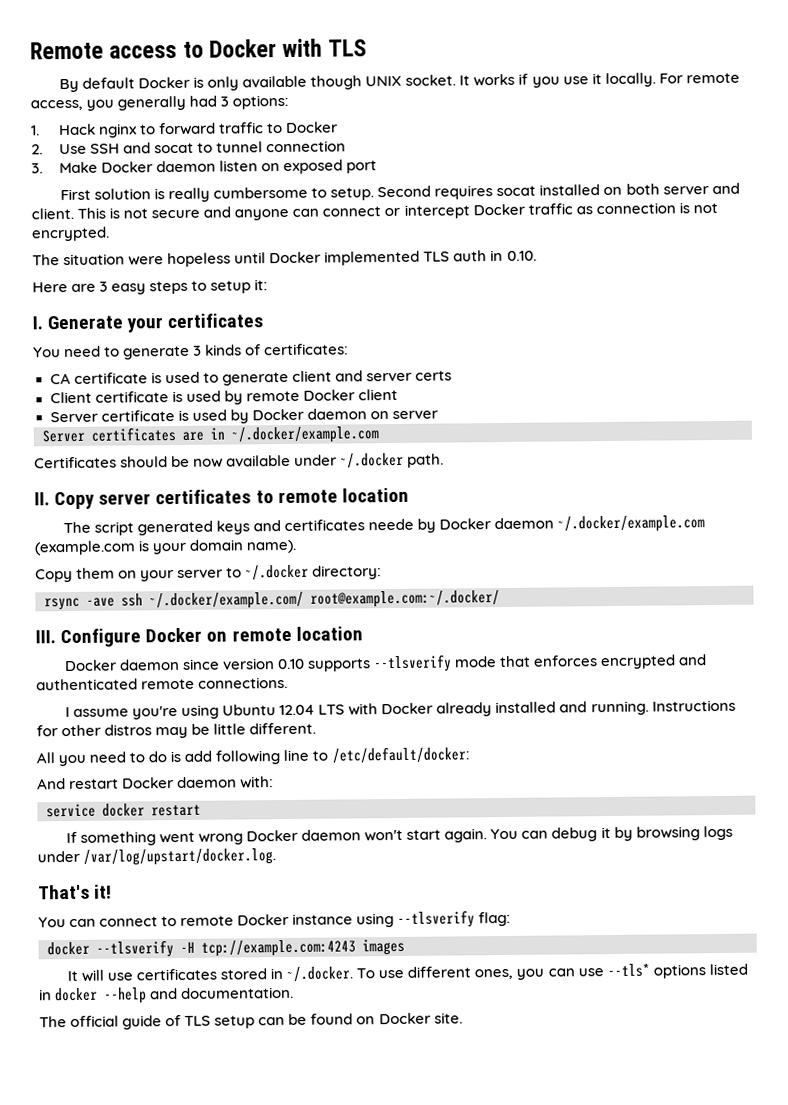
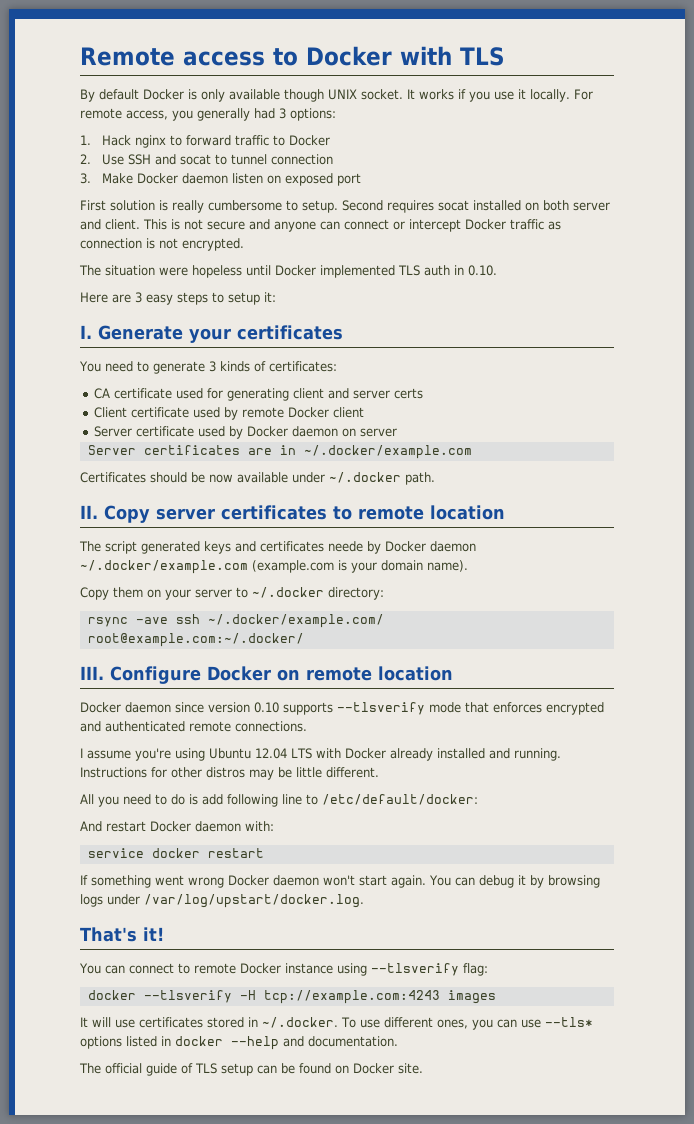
[150,371,289,386] is used to generate -> [176,388,290,401] used for generating
[171,390,183,403] is -> (190, 412) none
[177,409,189,421] is -> (195, 431) none

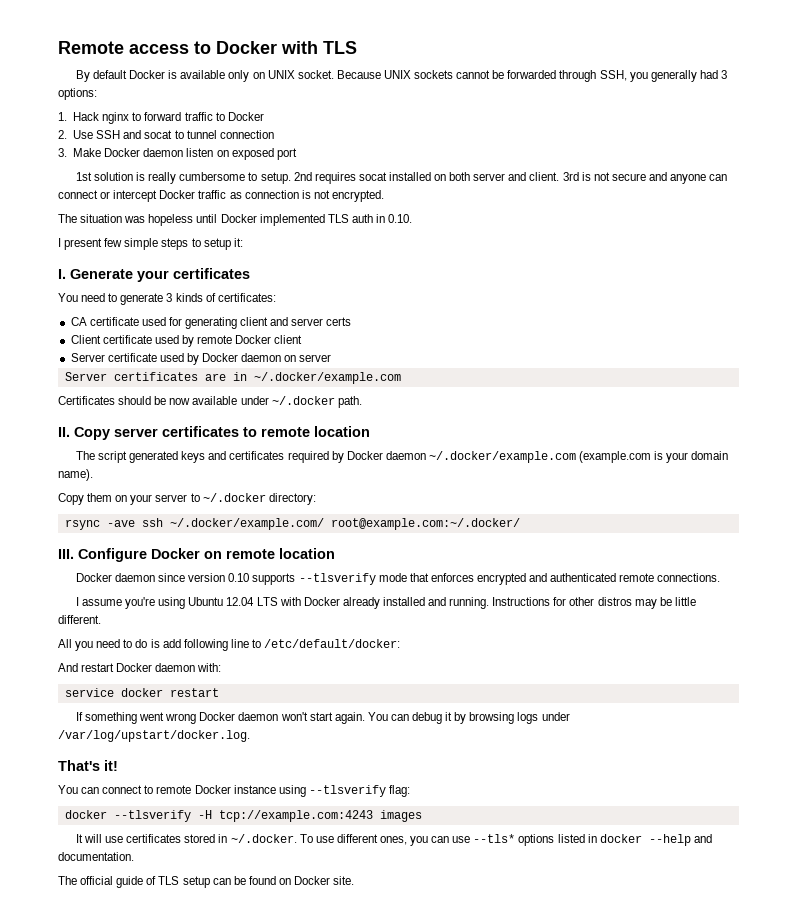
[201,89,593,102] [80,108,168,120] only available though UNIX socket. It works if you use it locally. For remote access, -> [180,70,627,82] available only on UNIX socket. Because UNIX sockets cannot be forwarded through SSH,
[80,200,106,211] First -> [75,172,92,181] 1st
[342,200,383,211] Second -> [293,172,312,181] 2nd
[143,219,167,230] This -> [562,172,579,181] 3rd
[159,267,188,276] were -> [124,216,146,223] was
[80,292,173,305] Here are 3 easy -> [58,238,159,250] I present few simple
[328,541,363,552] neede -> [287,451,329,463] required

